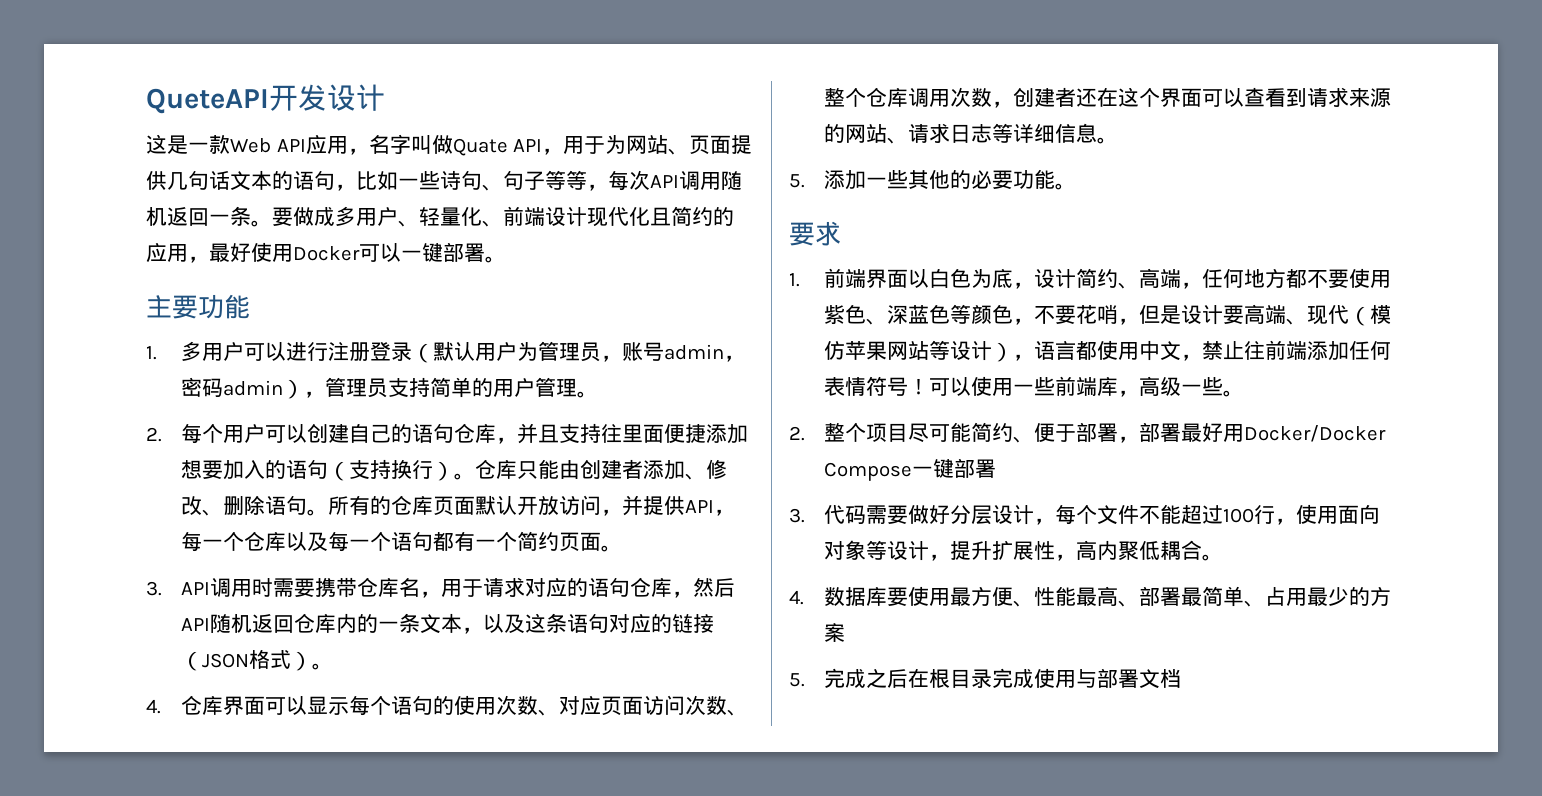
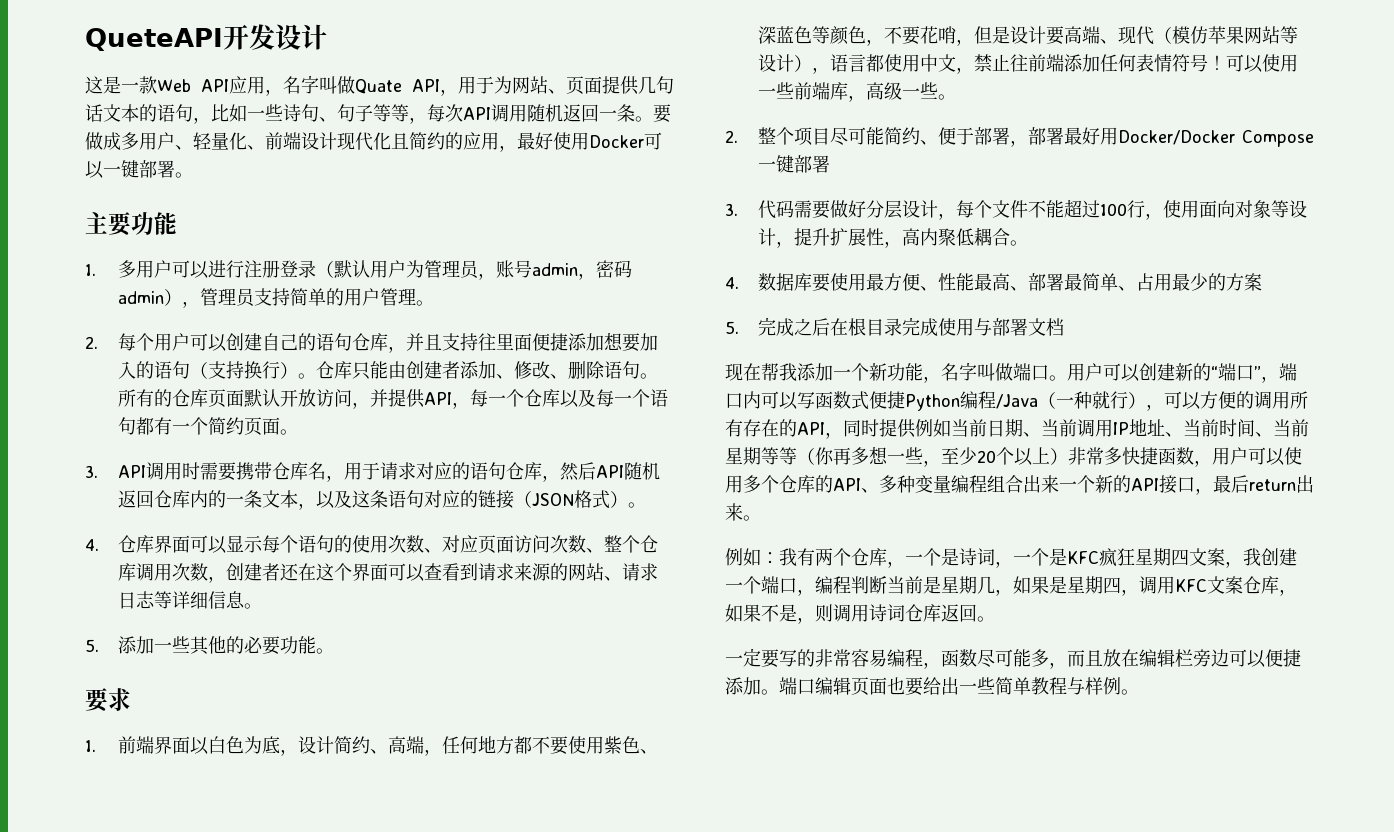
(1181, 678) none -> [725,362,1297,383] [725,391,1308,411] [725,419,1309,439] [725,446,1302,467] [725,475,1314,495] [725,503,761,521] [725,548,1297,568] [725,576,1297,596] [725,604,995,624] [725,648,1301,669] [725,677,1139,696] // 现在帮我添加一个新功能，名字叫做端口。用户可以创建新的“端口”，端口内可以写函数式便捷Python编程/Java（一种就行），可以方便的调用所有存在的API，同时提供例如当前日期、当前调用IP地址、当前时间、当前星期等等（你再多想一些，至少20个以上）非常多快捷函数，用户可以使用多个仓库的API、多种变量编程组合出来一个新的API接口，最后return出来。 // 例如：我有两个仓库，一个是诗词，一个是KFC疯狂星期四文案，我创建一个端口，编程判断当前是星期几，如果是星期四，调用KFC文案仓库，如果不是，则调用诗词仓库返回。 // 一定要写的非常容易编程，函数尽可能多，而且放在编辑栏旁边可以便捷添加。端口编辑页面也要给出一些简单教程与样例。

